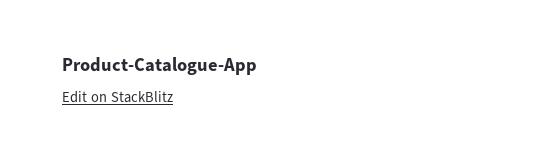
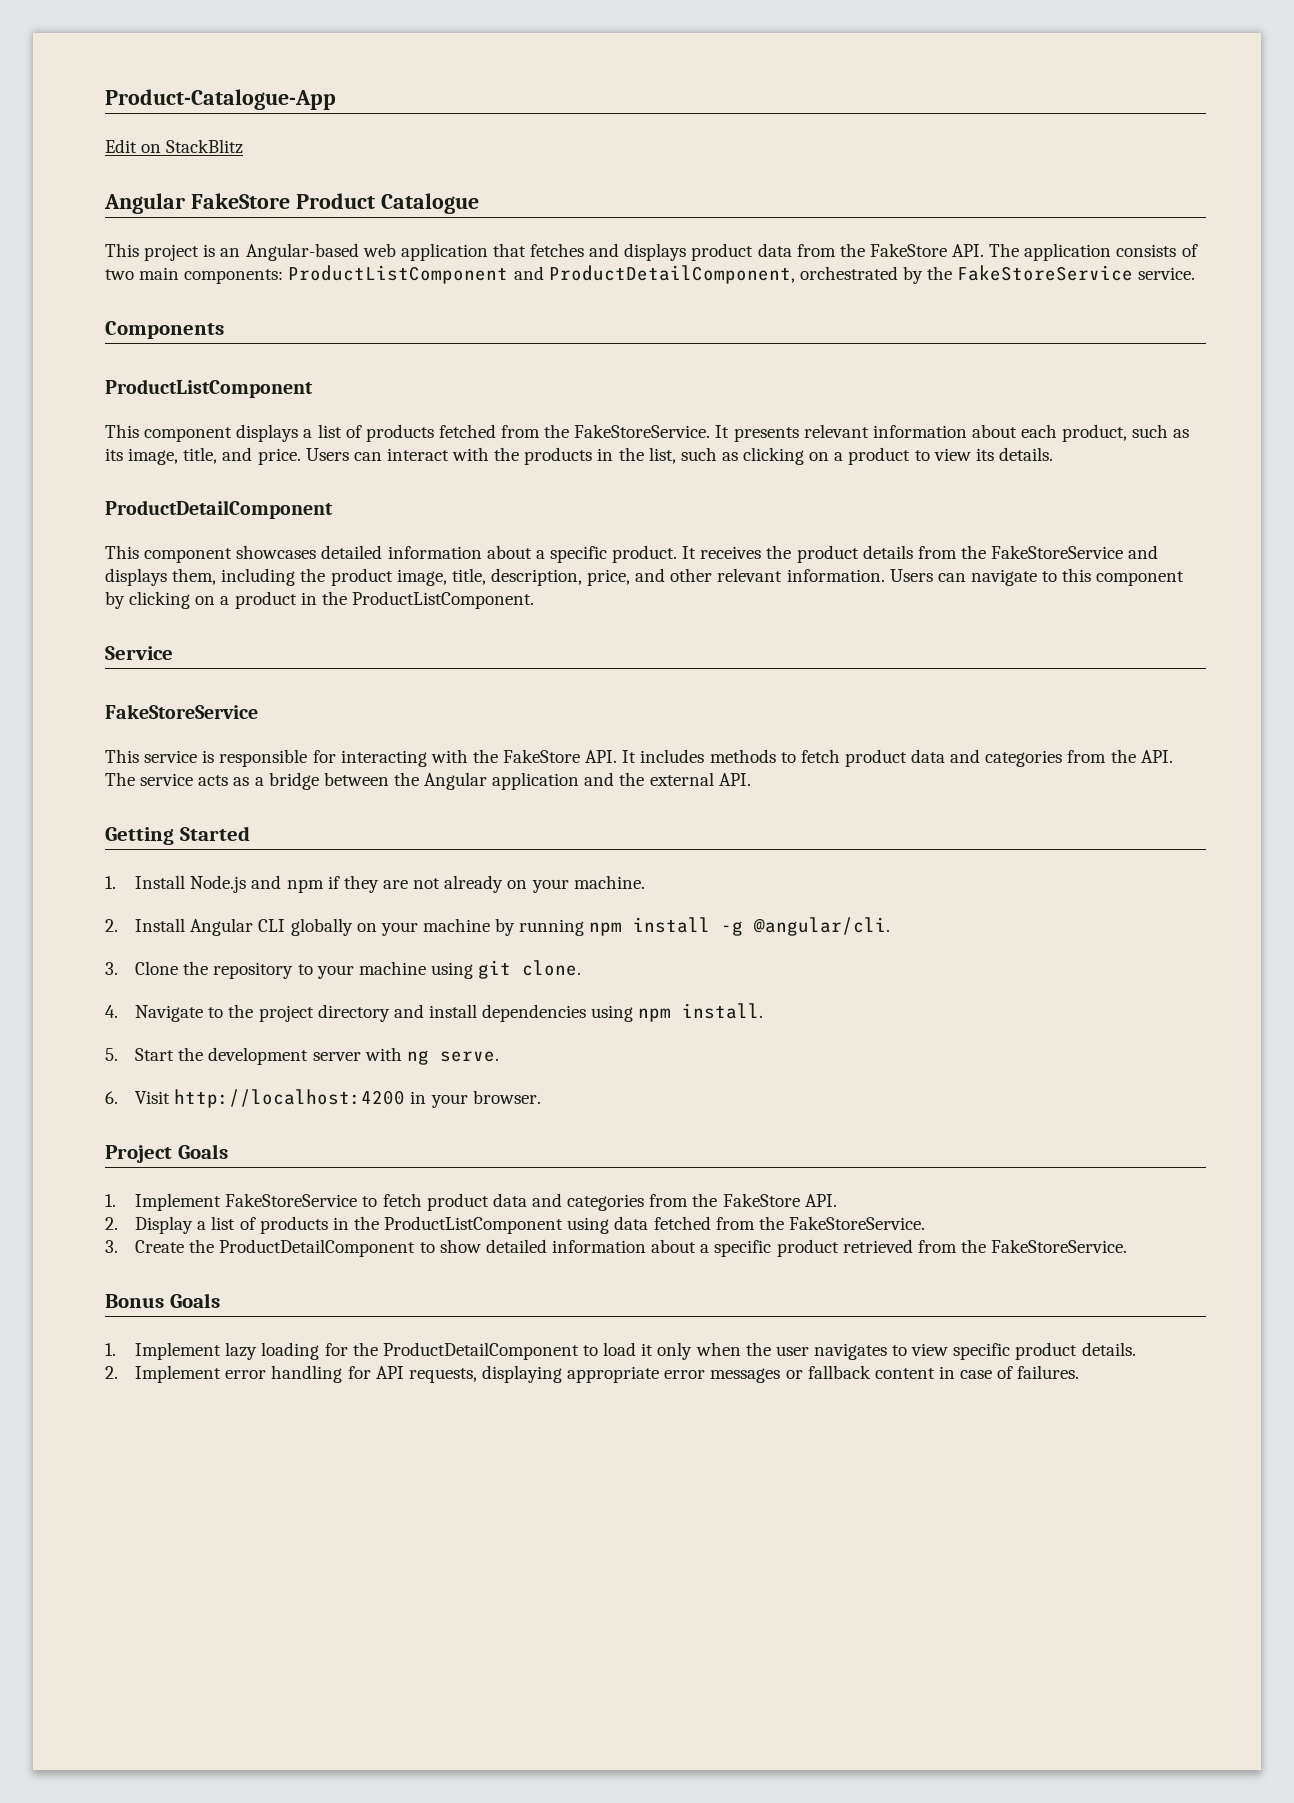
(173, 97) none -> [104,193,479,214] [105,243,1198,261] [105,265,1196,284] [105,321,224,339] [105,379,313,398] [105,424,1190,442] [105,447,1053,465] [105,500,333,519] [105,545,1159,563] [105,568,1185,586] [105,591,534,609] [105,646,173,660] [105,704,258,719] [105,749,1173,767] [105,772,751,790] [105,826,250,845] [105,875,645,893] [105,917,891,936] [105,960,582,979] [105,1003,764,1022] [105,1047,499,1065] [105,1089,541,1108] [105,1144,228,1163] [105,1193,837,1211] [105,1216,925,1234] [105,1239,1128,1257] [105,1293,220,1308] [105,1342,1136,1360] [105,1365,1080,1383] // Angular FakeStore Product Catalogue // This project is an Angular-based web application that fetches and displays product data from the FakeStore API. The application consists of two main components: ProductListComponent and ProductDetailComponent, orchestrated by the FakeStoreService service. // Components // ProductListComponent // This component displays a list of products fetched from the FakeStoreService. It presents relevant information about each product, such as its image, title, and price. Users can interact with the products in the list, such as clicking on a product to view its details. // ProductDetailComponent // This component showcases detailed information about a specific product. It receives the product details from the FakeStoreService and displays them, including the product image, title, description, price, and other relevant information. Users can navigate to this component by clicking on a product in the ProductListComponent. // Service // FakeStoreService // This service is responsible for interacting with the FakeStore API. It includes methods to fetch product data and categories from the API. The service acts as a bridge between the Angular application and the external API. // Getting Started // 1. Install Node.js and npm if they are not already on your machine. // 2. Install Angular CLI globally on your machine by running npm install -g @angular/cli. // 3. Clone the repository to your machine using git clone. // 4. Navigate to the project directory and install dependencies using npm install. // 5. Start the development server with ng serve. // 6. Visit http://localhost:4200 in your browser. // Project Goals // 1. Implement FakeStoreService to fetch product data and categories from the FakeStore API. // 2. Display a list of products in the ProductListComponent using data fetched from the FakeStoreService. // 3. Create the ProductDetailComponent to show detailed information about a specific product retrieved from the FakeStoreService. // Bonus Goals // 1. Implement lazy loading for the ProductDetailComponent to load it only when the user navigates to view specific product details. // 2. Implement error handling for API requests, displaying appropriate error messages or fallback content in case of failures.

